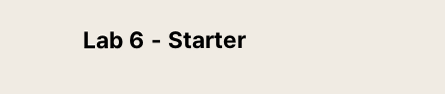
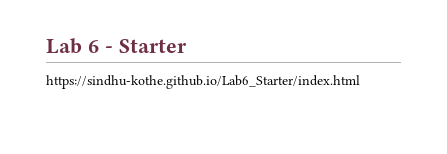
(248, 40) none -> [46,75,360,89] // https://sindhu-kothe.github.io/Lab6_Starter/index.html

